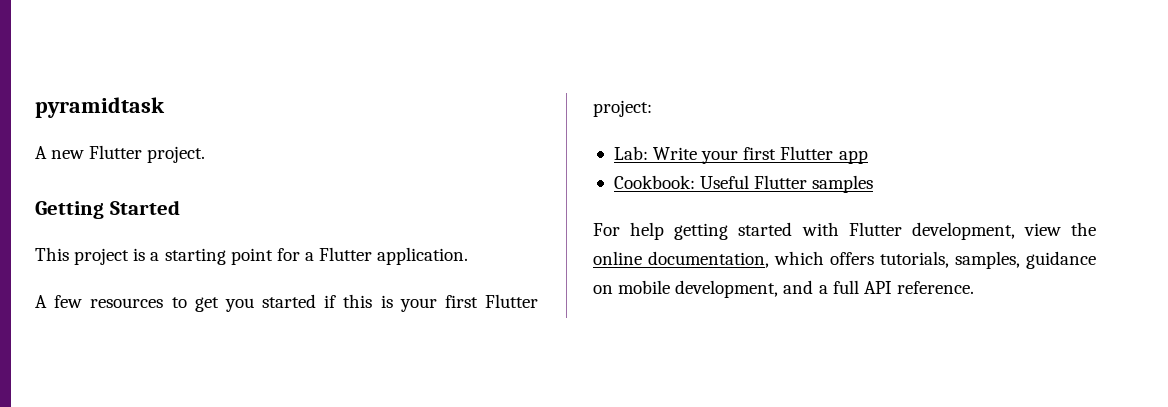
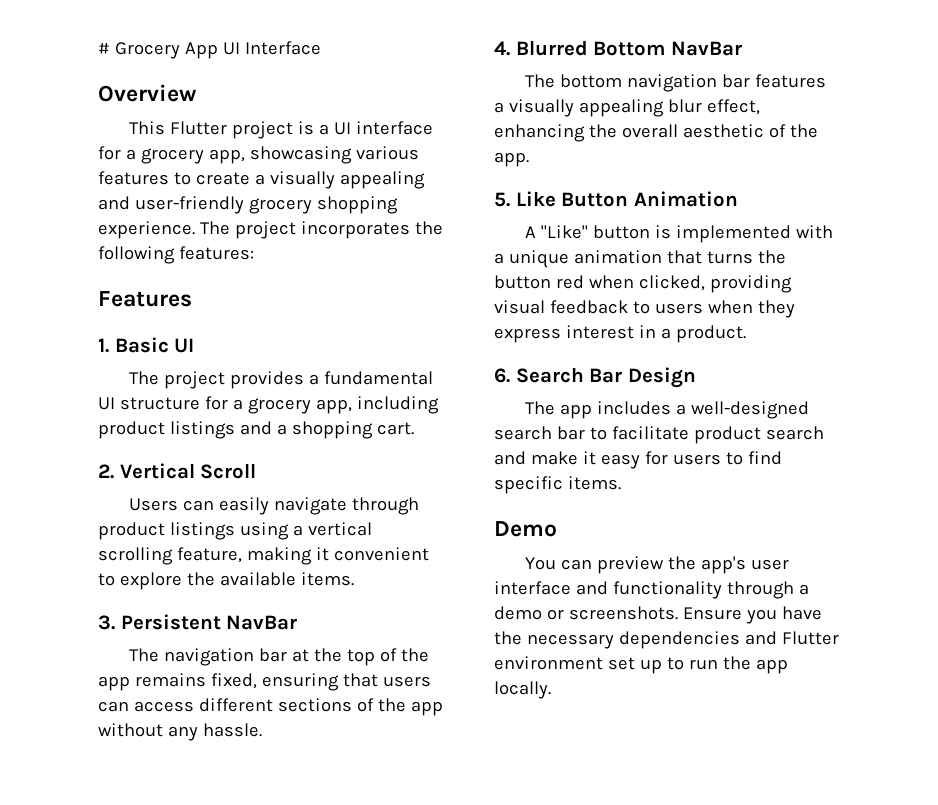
[35,97,165,118] [35,145,206,163] [35,200,180,219] pyramidtask // A new Flutter project. // Getting Started -> [98,41,321,59] [98,84,197,102] # Grocery App UI Interface // Overview
(69, 254) none -> [169,121,227,135] Flutter
[164,247,469,265] [35,294,539,312] [593,100,652,117] [613,146,868,164] [613,175,874,193] [593,222,1096,240] [593,251,1096,269] [593,280,974,298] starting point for a Flutter application. // A few resources to get you started if this is your first Flutter project: // Lab: Write your first Flutter app // Cookbook: Useful Flutter samples // For help getting started with Flutter development, view the online documentation, which offers tutorials, samples, guidance on mobile development, and a full API reference. -> [333,121,433,135] [98,146,419,164] [98,171,425,189] [98,196,398,214] [98,221,443,239] [98,246,254,264] [98,291,192,307] [98,337,195,353] [128,371,433,389] [98,396,439,414] [98,421,414,439] [98,463,257,479] [128,497,419,515] [98,522,372,540] [98,547,429,565] [98,572,354,590] [98,614,298,630] [128,648,429,666] [98,673,431,691] [98,698,443,716] [98,723,262,741] [494,40,742,56] [524,74,826,92] [494,99,760,117] [494,124,818,142] [494,152,529,167] [494,191,738,207] [524,225,833,243] [494,250,786,268] [494,275,792,293] [494,300,795,318] [494,325,746,343] [494,367,696,388] [524,401,809,419] [494,426,824,444] [494,451,782,469] [494,476,621,494] [494,521,557,537] [524,556,789,574] [494,581,809,599] [494,606,822,624] [494,631,839,649] [494,656,788,674] [494,681,551,699] UI interface for a grocery app, showcasing various features to create a visually appealing and user-friendly grocery shopping experience. The project incorporates the following features: // Features // 1. Basic UI // The project provides a fundamental UI structure for a grocery app, including product listings and a shopping cart. // 2. Vertical Scroll // Users can easily navigate through product listings using a vertical scrolling feature, making it convenient to explore the available items. // 3. Persistent NavBar // The navigation bar at the top of the app remains fixed, ensuring that users can access different sections of the app without any hassle. // 4. Blurred Bottom NavBar // The bottom navigation bar features a visually appealing blur effect, enhancing the overall aesthetic of the app. // 5. Like Button Animation // A "Like" button is implemented with a unique animation that turns the button red when clicked, providing visual feedback to users when they express interest in a product. // 6. Search Bar Design // The app includes a well-designed search bar to facilitate product search and make it easy for users to find specific items. // Demo // You can preview the app's user interface and functionality through a demo or screenshots. Ensure you have the necessary dependencies and Flutter environment set up to run the app locally.

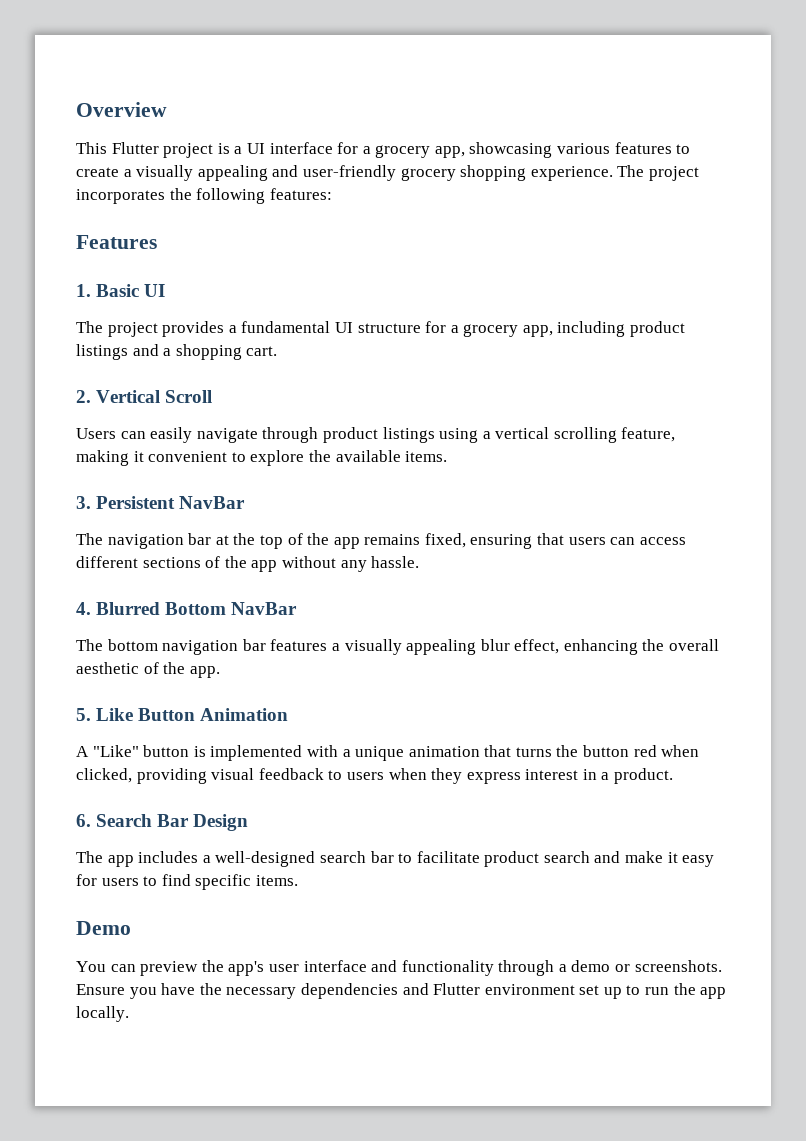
[98,41,321,59] # Grocery App UI Interface // -> (76, 109) none

